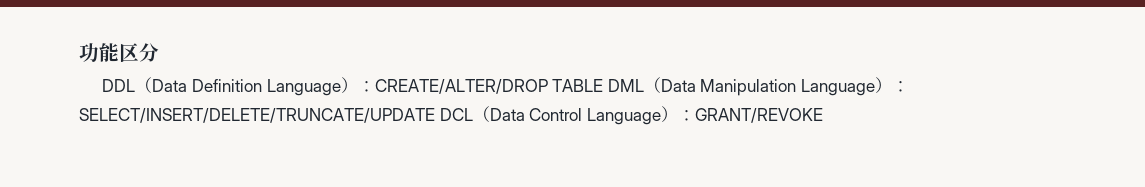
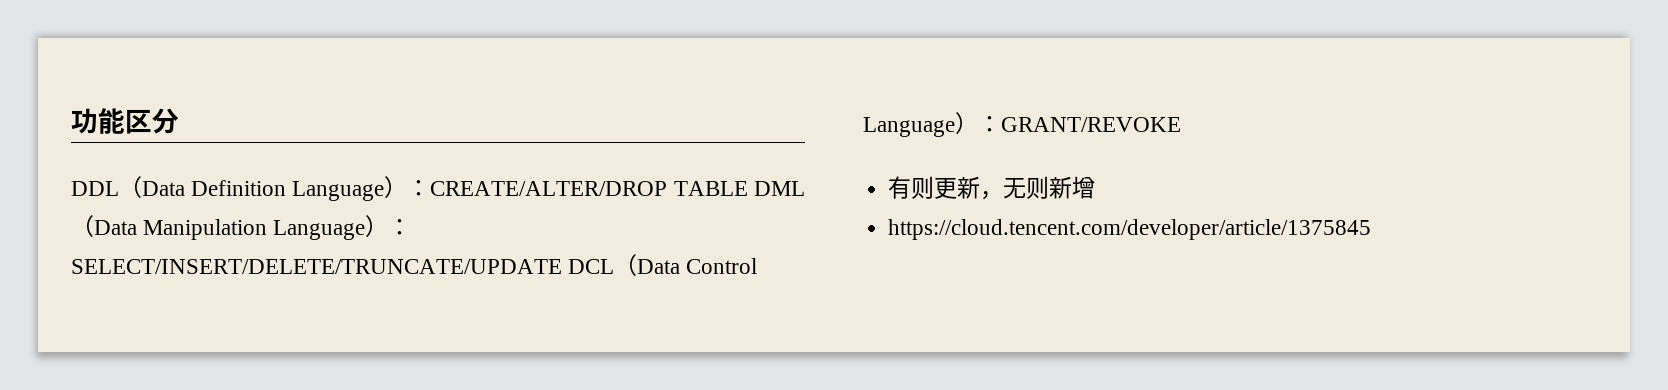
(823, 115) none -> [888,176,1096,200] [888,219,1372,240] // 有则更新，无则新增 // https://cloud.tencent.com/developer/article/1375845

